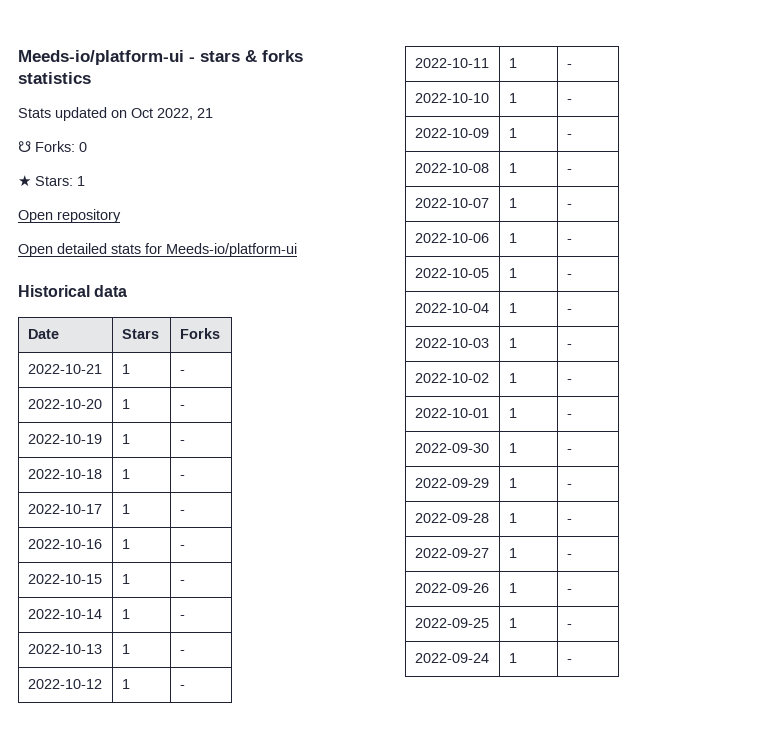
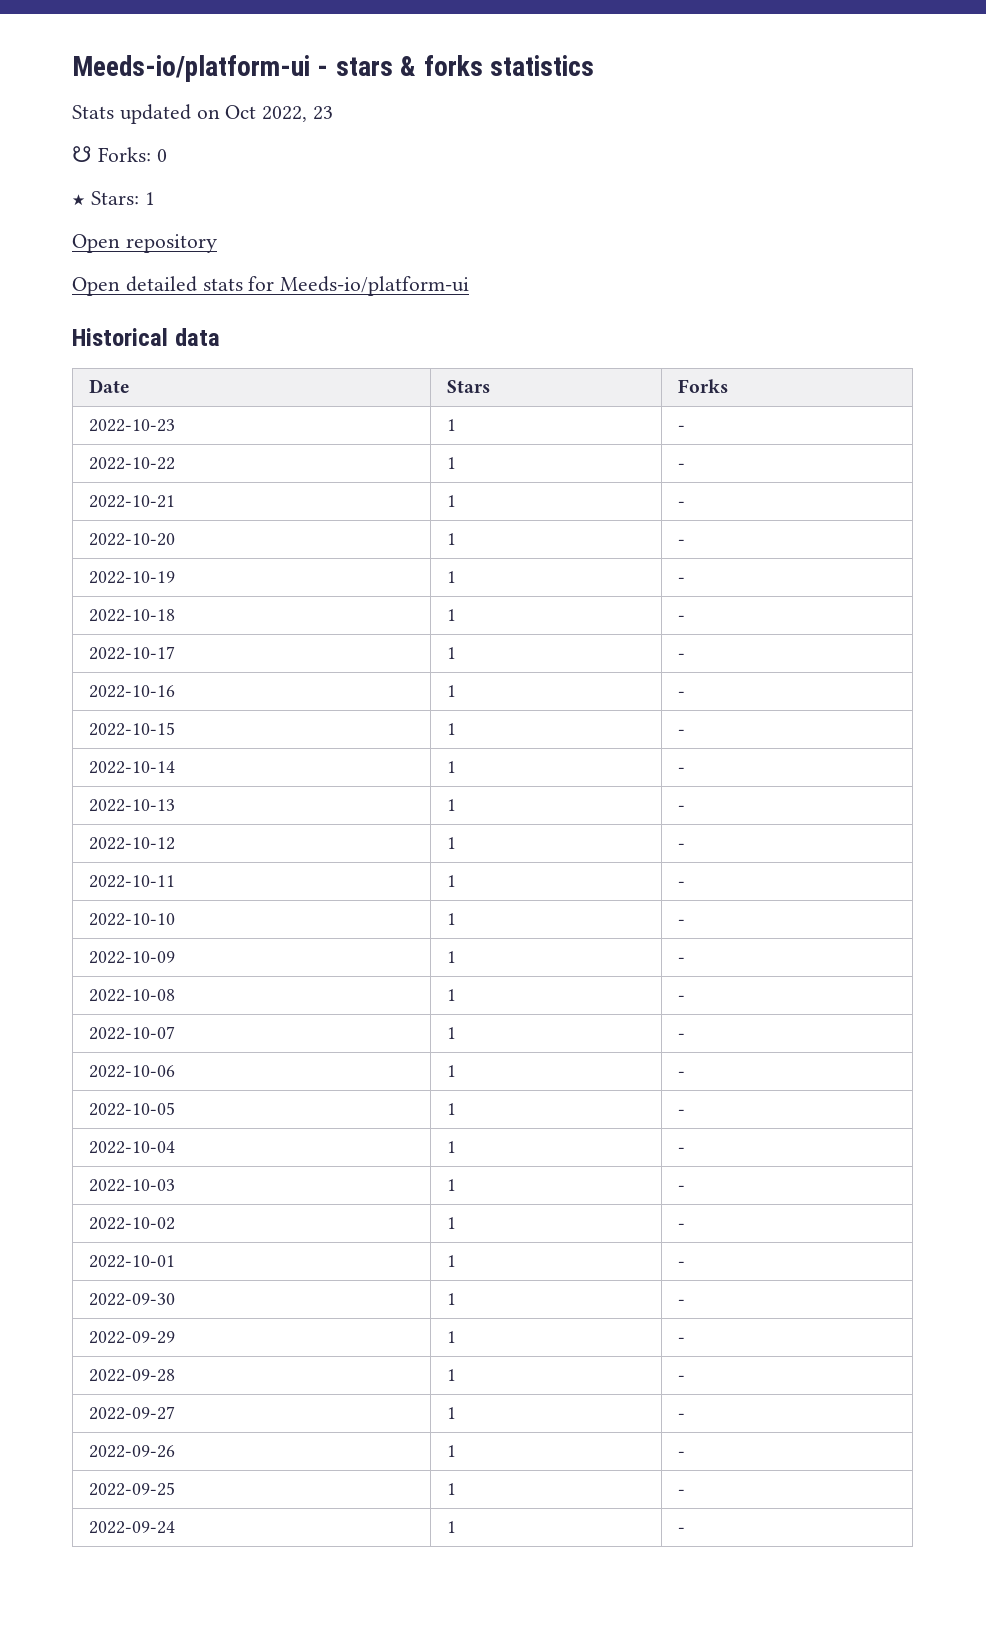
[197,108,213,118] 21 -> [313,106,334,120] 23
(220, 333) none -> [88,419,175,432] [446,419,456,431] [677,425,685,431] [88,457,175,470] [446,457,456,469] [677,463,685,469] // 2022-10-23 | 1 | - // 2022-10-22 | 1 | -

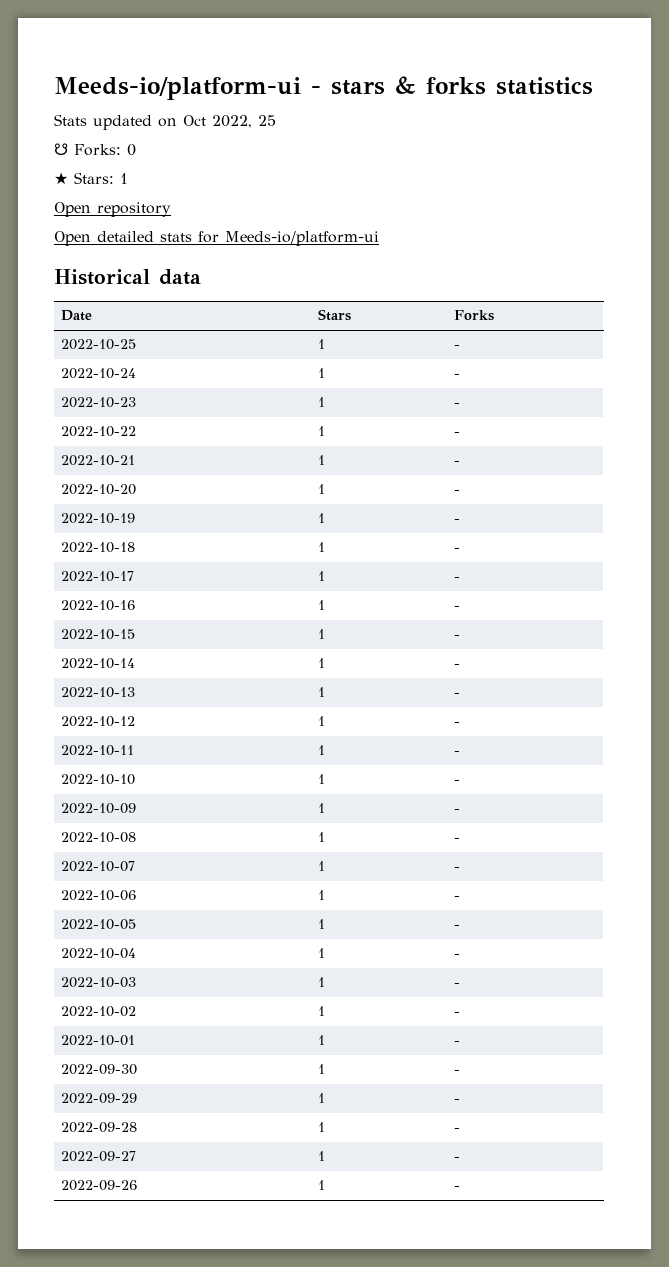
[313,106,334,120] 23 -> [258,115,276,126] 25
(728, 386) none -> [61,339,137,350] [318,339,326,349] [454,345,461,349] [61,368,137,379] [318,368,326,378] [454,374,461,378] // 2022-10-25 | 1 | - // 2022-10-24 | 1 | -
[88,1482,175,1496] [446,1483,456,1495] [677,1489,685,1495] [88,1521,175,1534] [446,1521,456,1533] [677,1527,685,1533] // 2022-09-25 | 1 | - // 2022-09-24 | 1 | - -> (461, 1188) none

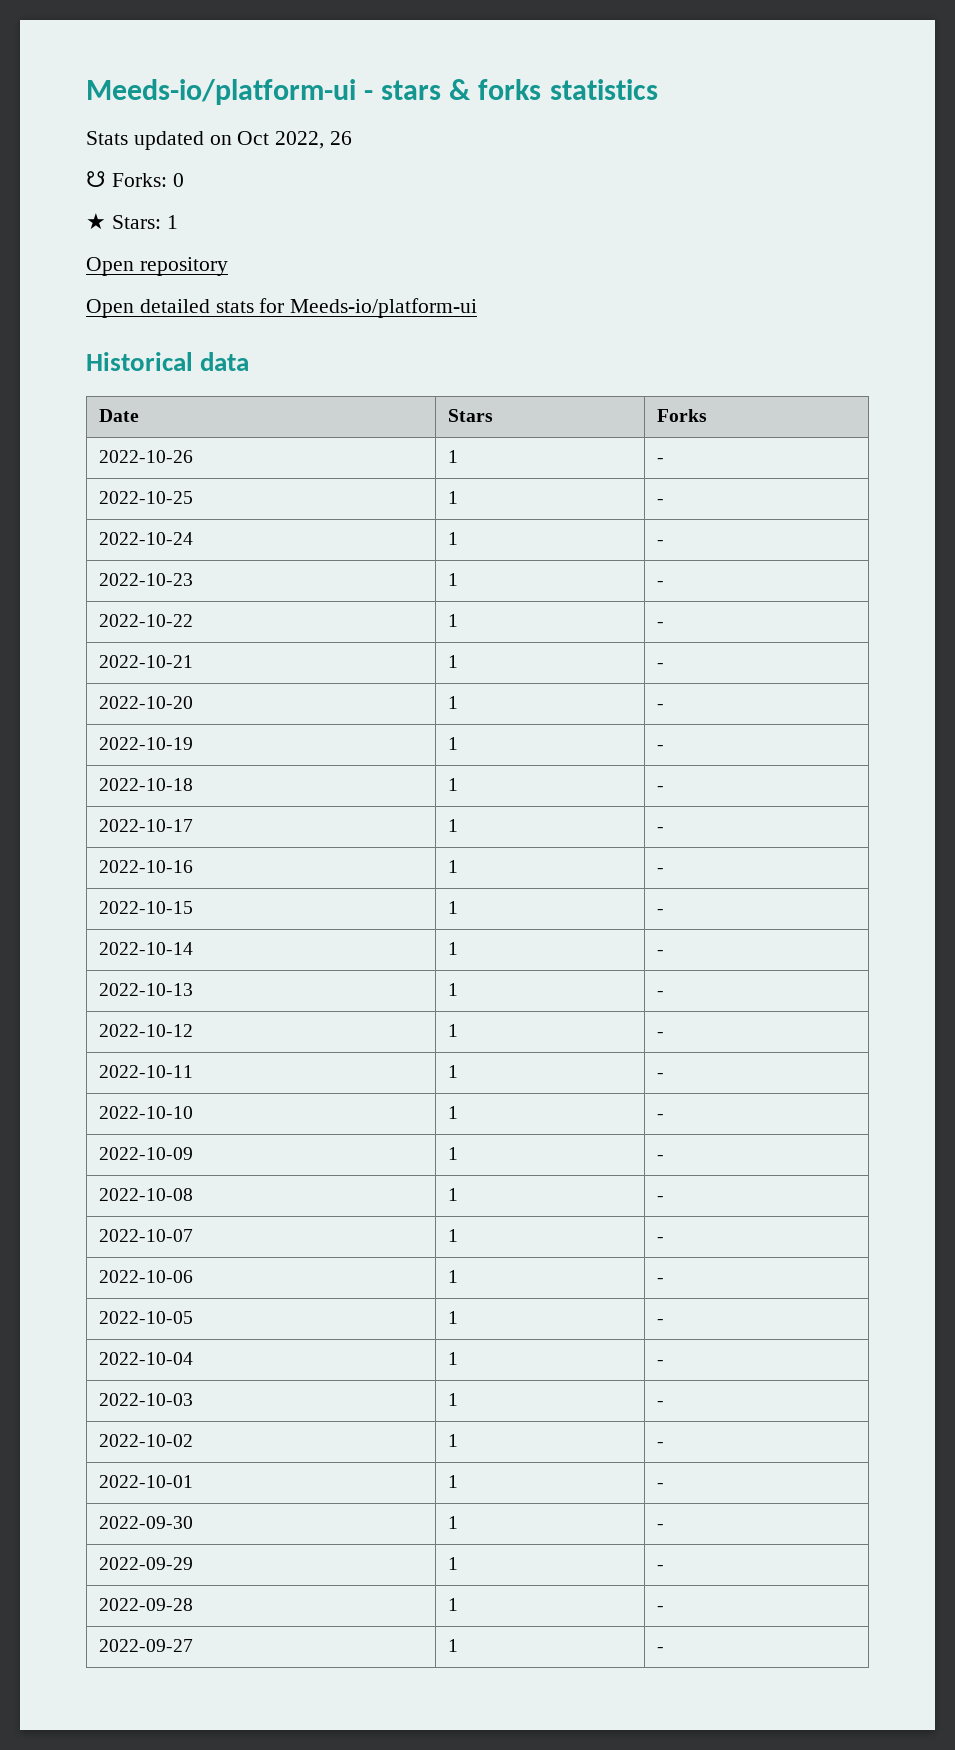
[258,115,276,126] 25 -> [330,131,353,145] 26
(495, 315) none -> [99,450,194,463] [448,450,459,463] [657,458,665,463] // 2022-10-26 | 1 | -
[61,1180,138,1191] [318,1180,326,1190] [454,1186,461,1190] // 2022-09-26 | 1 | - -> (665, 1649) none

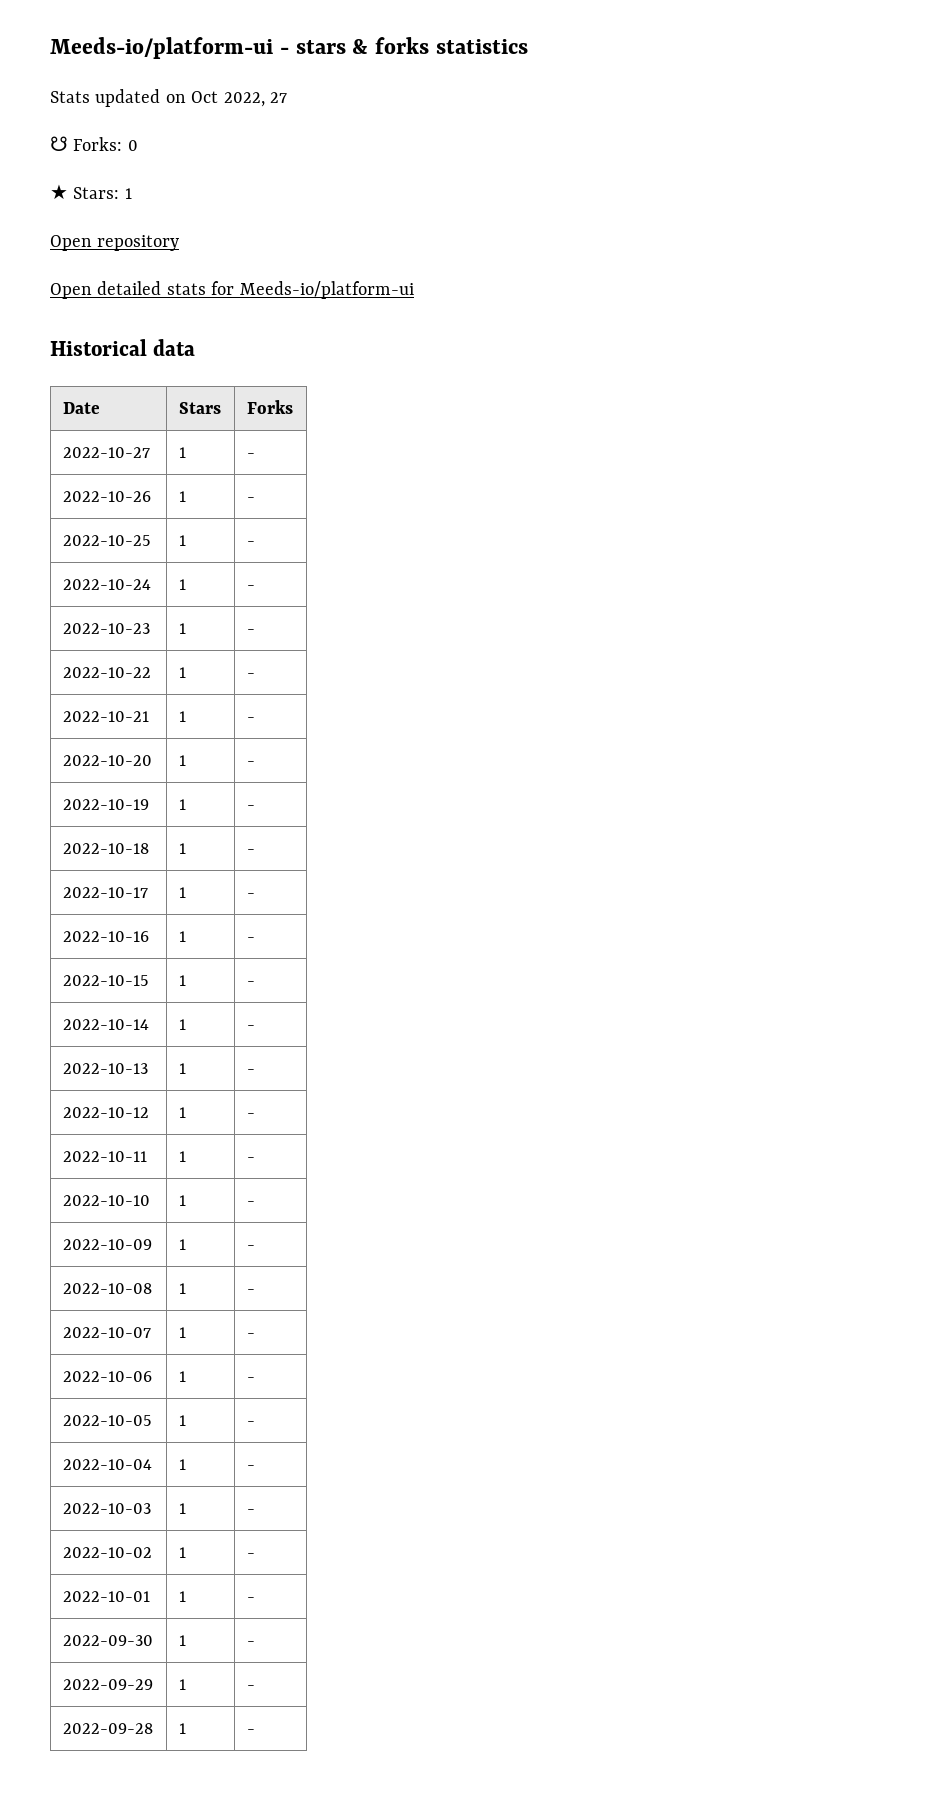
[330,131,353,145] 26 -> [270,92,287,103] 27
(708, 415) none -> [62,447,150,458] [178,447,186,458] [246,453,255,458] // 2022-10-27 | 1 | -
[99,1639,194,1652] [448,1639,459,1652] [657,1647,665,1652] // 2022-09-27 | 1 | - -> (255, 1731) none

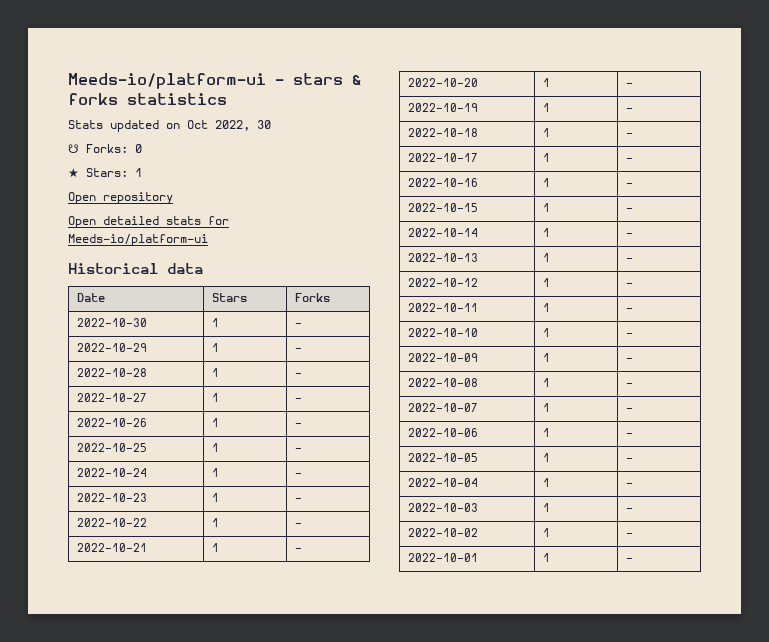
[270,92,287,103] 27 -> [257,120,271,129] 30
(293, 407) none -> [77,318,148,327] [212,318,220,327] [295,323,303,327] [77,343,148,352] [212,343,220,352] [295,348,303,352] [77,368,148,377] [212,368,220,377] [295,373,303,377] // 2022-10-30 | 1 | - // 2022-10-29 | 1 | - // 2022-10-28 | 1 | -
[62,1635,153,1646] [178,1635,186,1646] [246,1641,255,1646] [62,1679,153,1690] [178,1679,186,1690] [246,1685,255,1690] [62,1723,153,1734] [178,1723,186,1734] [246,1729,255,1734] // 2022-09-30 | 1 | - // 2022-09-29 | 1 | - // 2022-09-28 | 1 | - -> (634, 560) none

